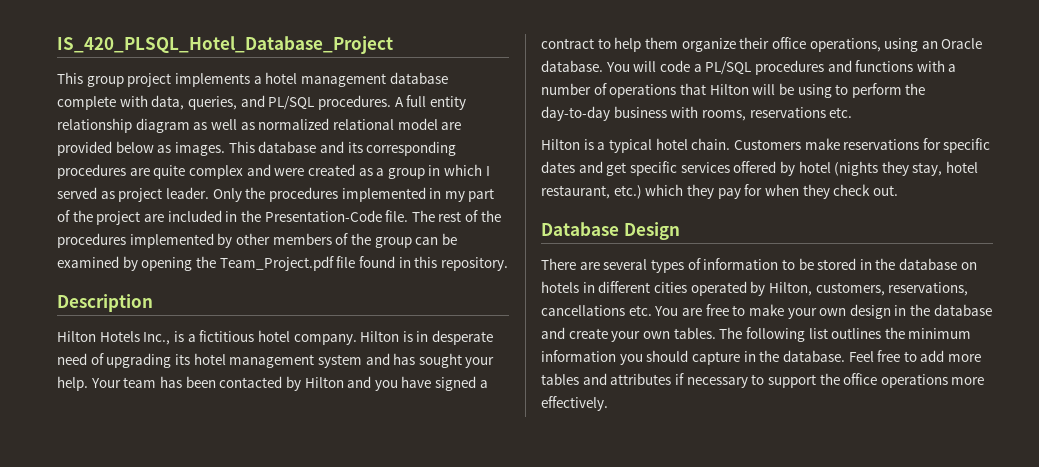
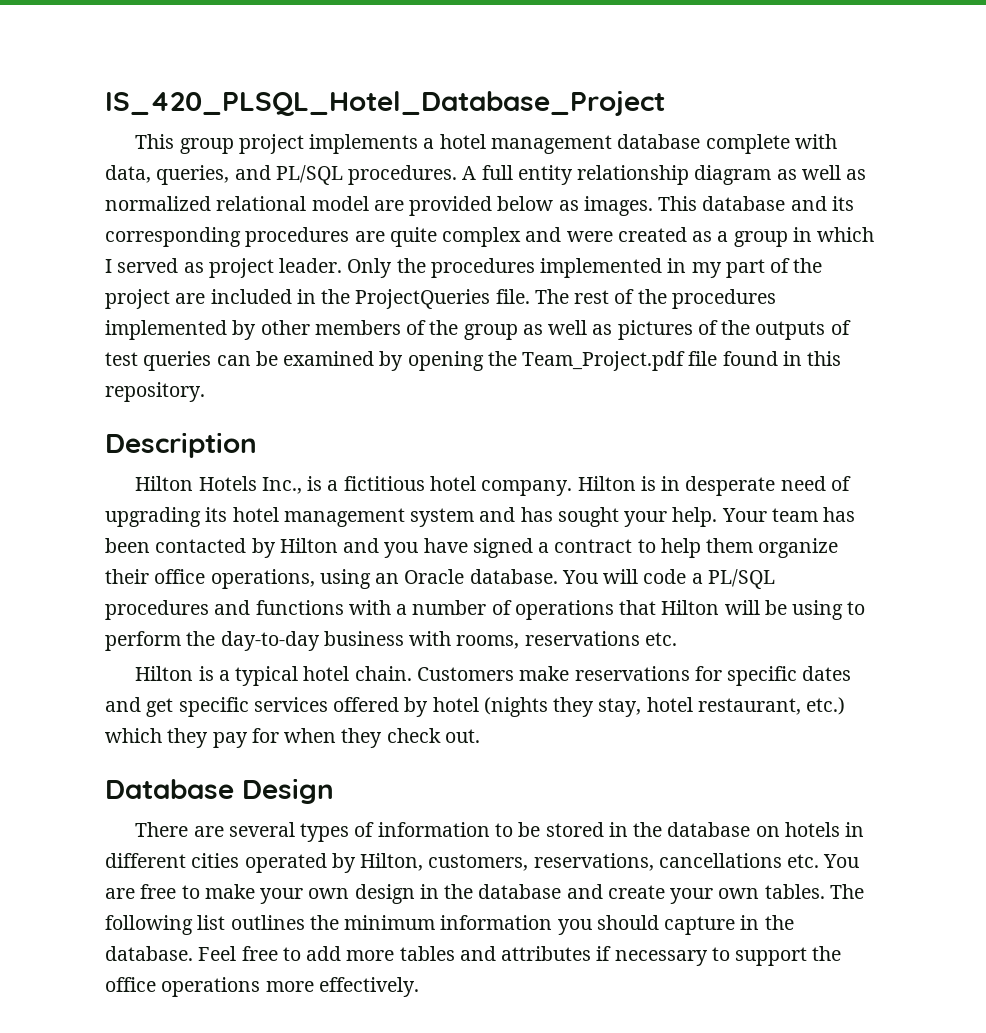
[264,210,382,222] Presentation-Code -> [355,289,491,309] ProjectQueries
(412, 242) none -> [522,320,851,340] [105,351,212,371] as well as pictures of the outputs of test queries

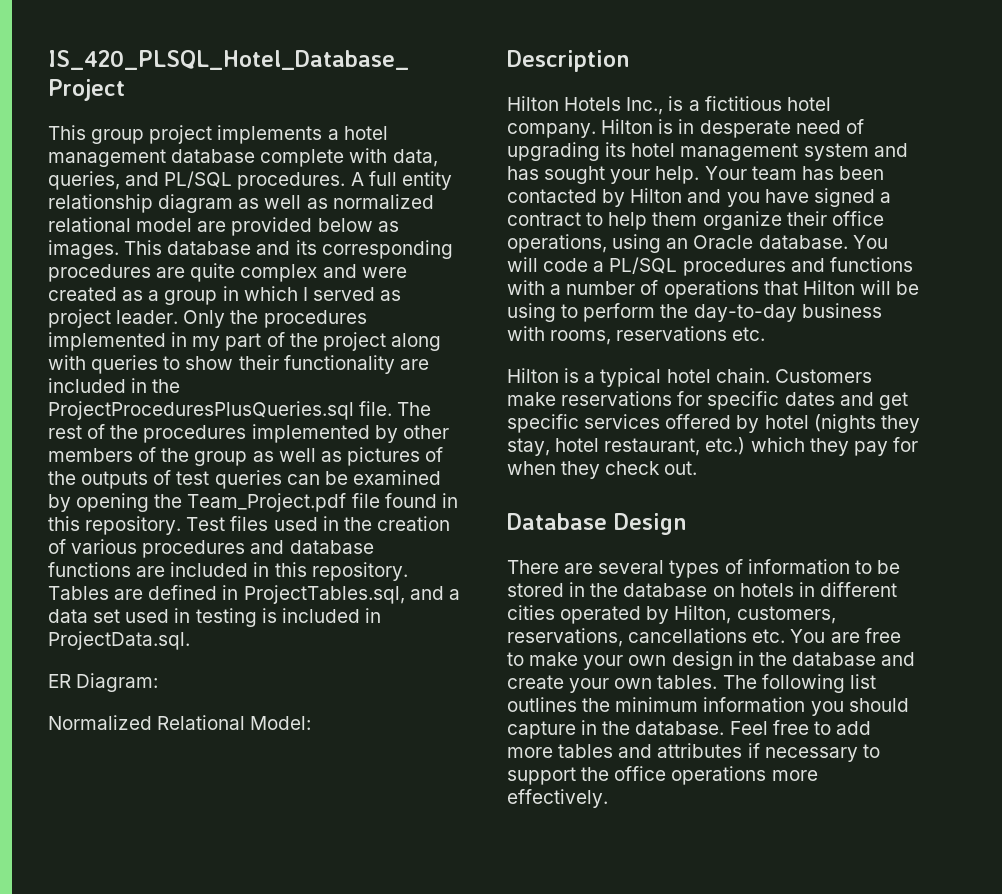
(170, 299) none -> [390,333,441,351] [48,355,395,374] along with queries to show their functionality
[355,289,491,309] ProjectQueries -> [48,401,354,420] ProjectProceduresPlusQueries.sql
(205, 392) none -> [186,516,450,531] [48,539,374,558] [48,562,408,581] [48,585,460,604] [48,608,381,627] [48,631,190,650] [48,673,159,692] [48,715,312,730] Test files used in the creation of various procedures and database functions are included in this repository. Tables are defined in ProjectTables.sql, and a data set used in testing is included in ProjectData.sql. // ER Diagram: // Normalized Relational Model:

